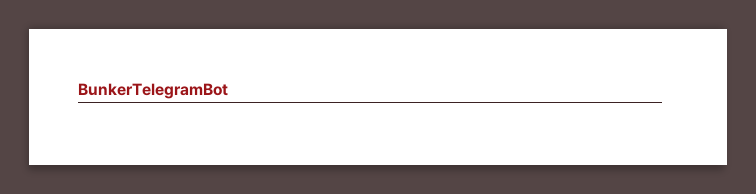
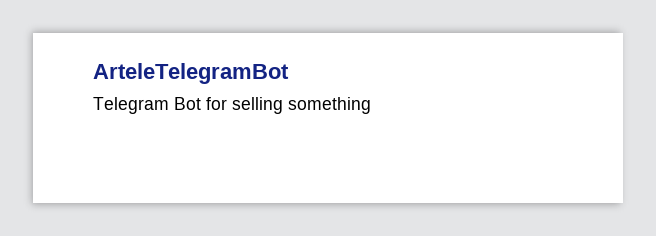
[78,83,228,99] BunkerTelegramBot -> [93,63,289,84] [93,97,371,114] ArteleTelegramBot // Telegram Bot for selling something

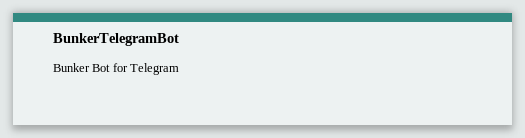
[93,63,289,84] [93,97,371,114] ArteleTelegramBot // Telegram Bot for selling something -> [53,33,179,46] [53,63,180,75] BunkerTelegramBot // Bunker Bot for Telegram

